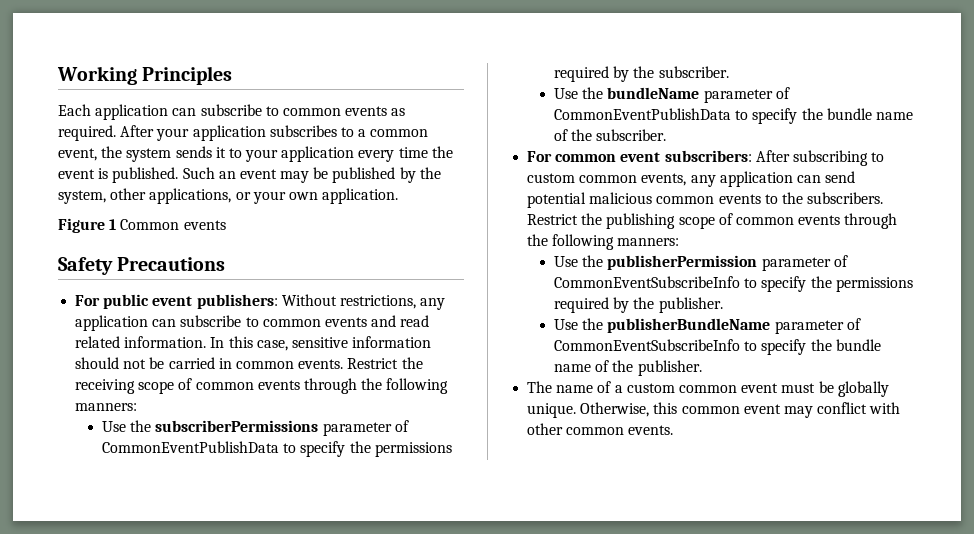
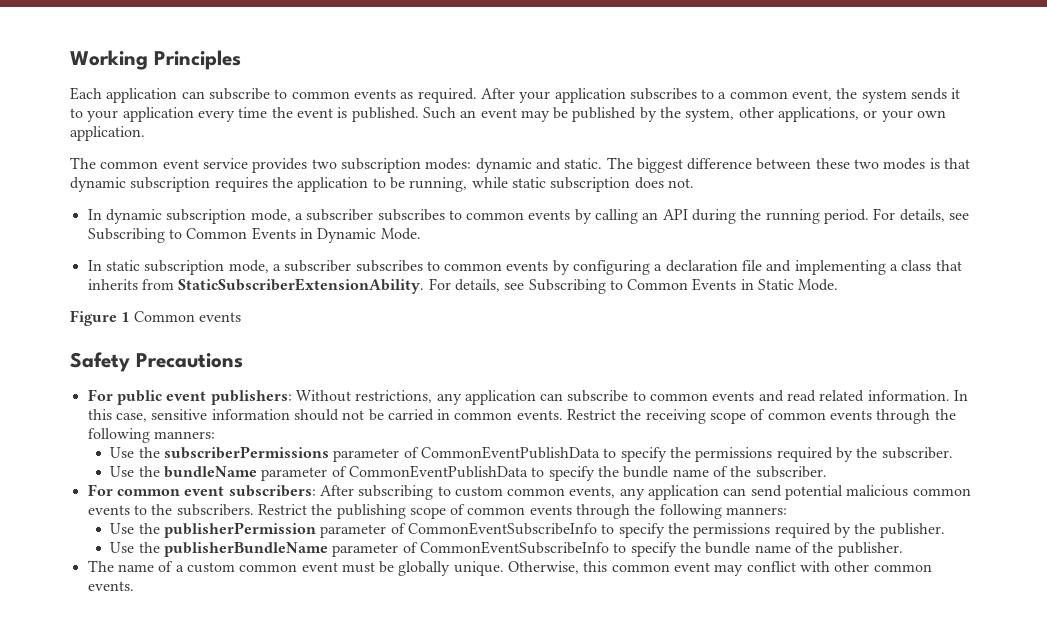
(399, 196) none -> [70,157,971,173] [70,177,694,192] [87,208,970,224] [87,227,421,243] [87,260,962,275] [87,278,839,294] // The common event service provides two subscription modes: dynamic and static. The biggest difference between these two modes is that dynamic subscription requires the application to be running, while static subscription does not. // In dynamic subscription mode, a subscriber subscribes to common events by calling an API during the running period. For details, see Subscribing to Common Events in Dynamic Mode. // In static subscription mode, a subscriber subscribes to common events by configuring a declaration file and implementing a class that inherits from StaticSubscriberExtensionAbility. For details, see Subscribing to Common Events in Static Mode.

